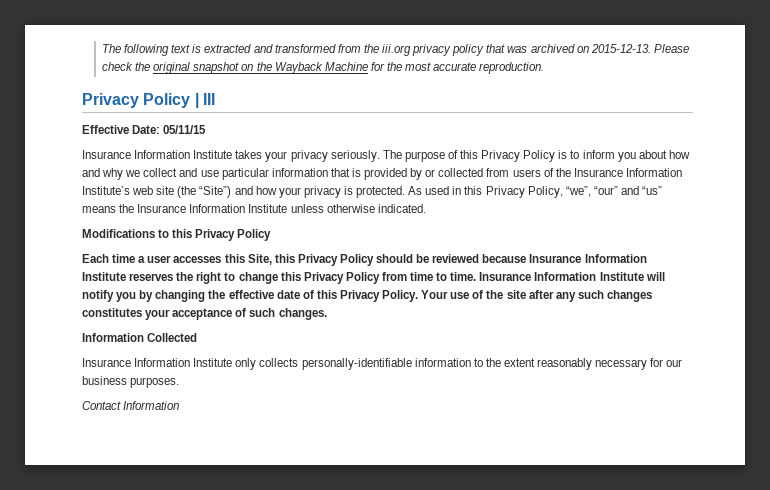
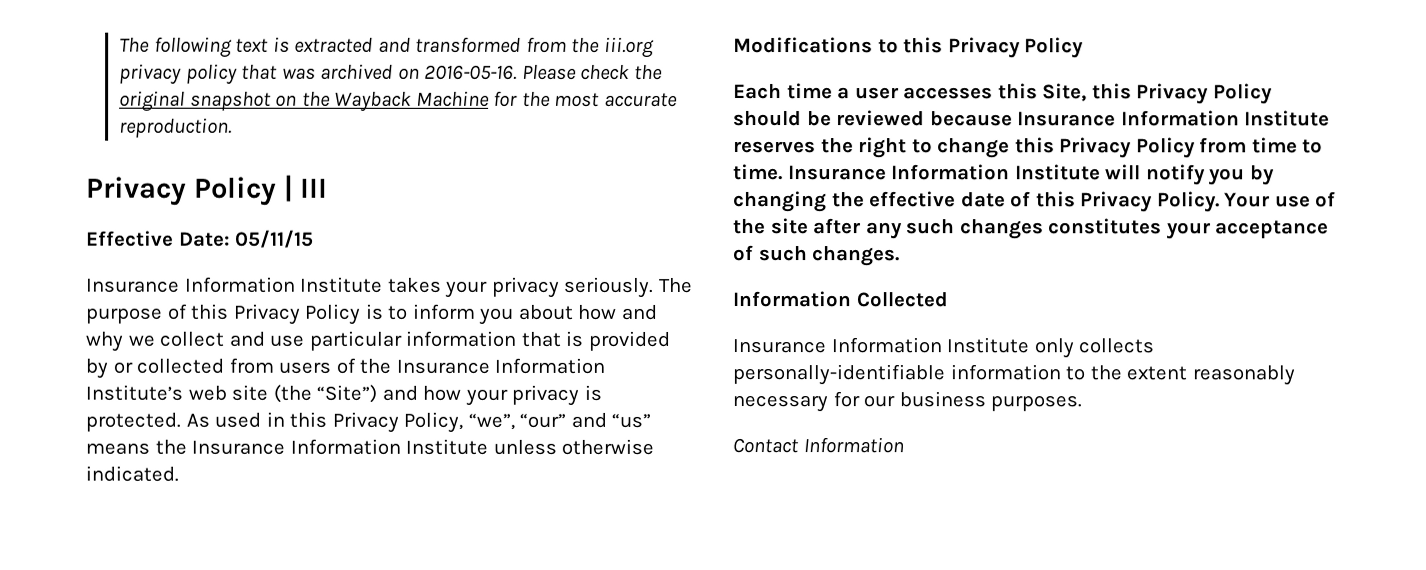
[590,44,651,53] 2015-12-13. -> [424,64,518,80] 2016-05-16.

